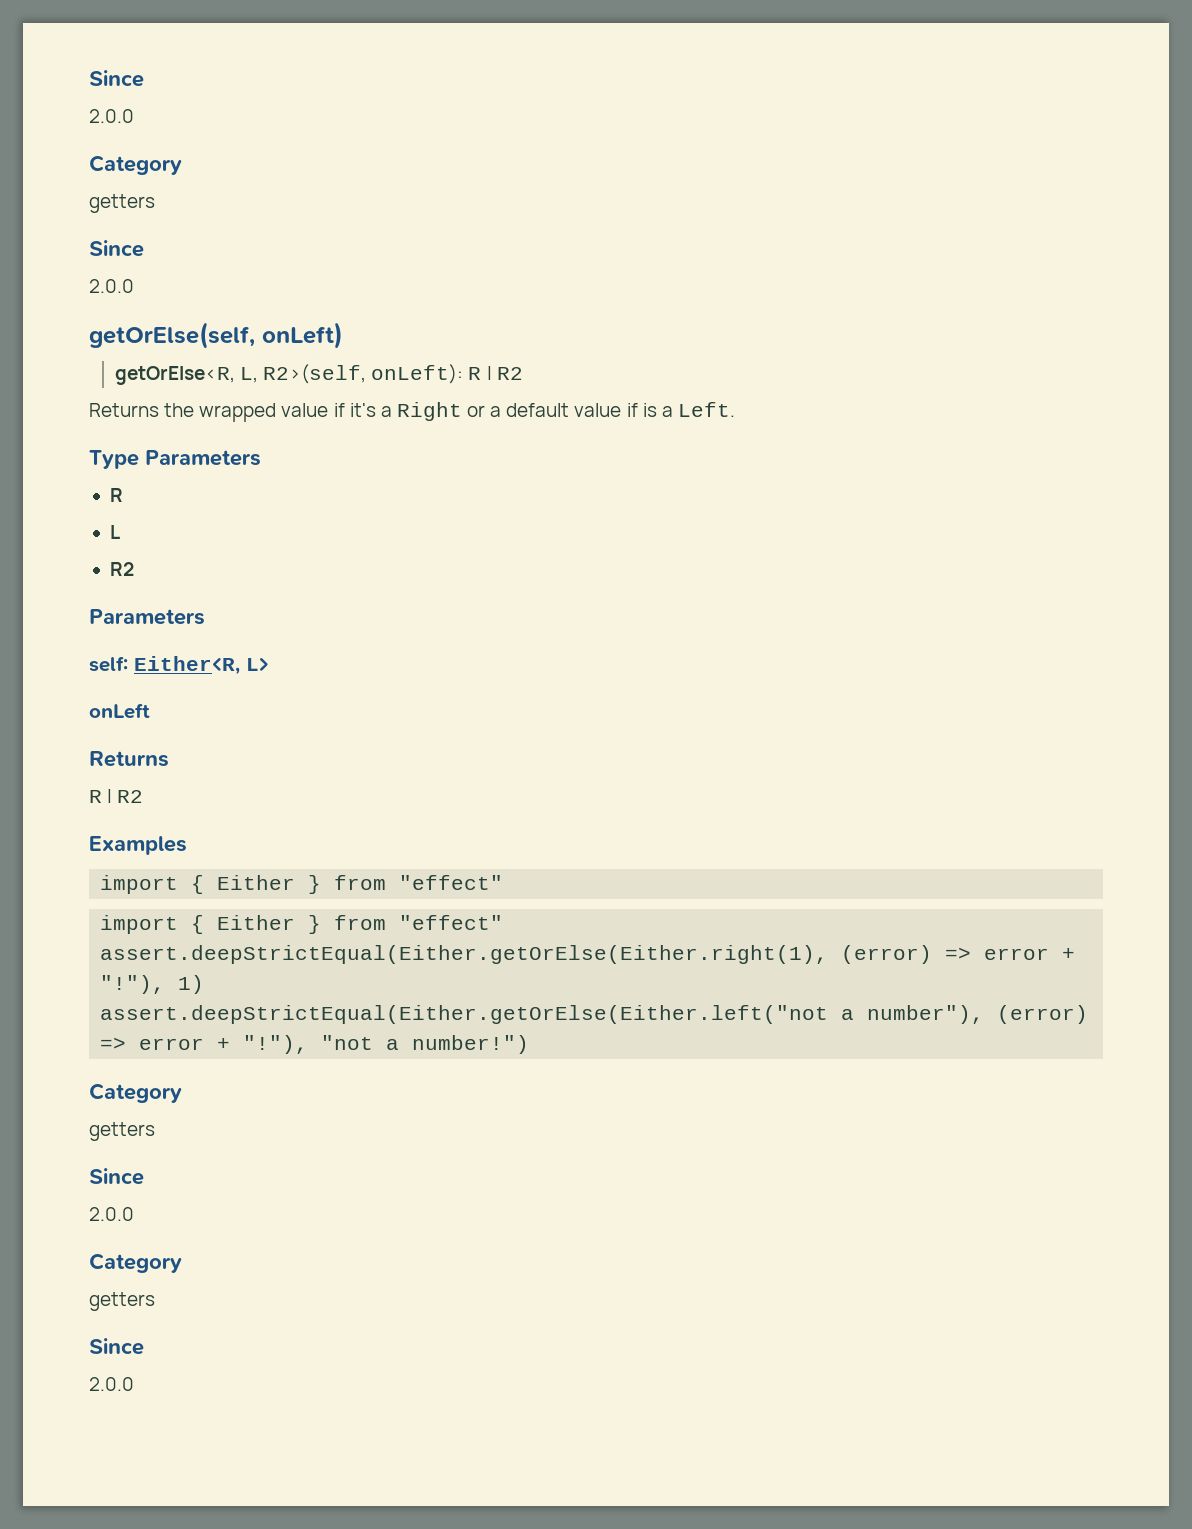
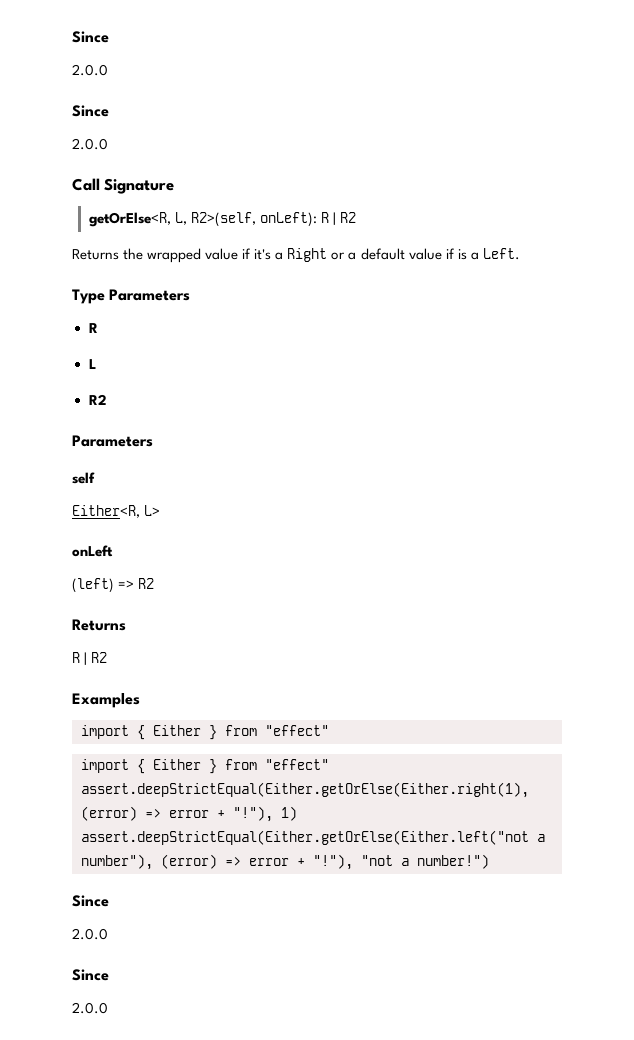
[89,70,144,87] [89,109,134,123] [89,155,182,175] [89,194,155,213] [89,240,144,257] [89,279,134,293] [89,322,343,349] Since // 2.0.0 // Category // getters // Since // 2.0.0 // getOrElse(self, onLeft) -> [72,31,109,43] [72,64,108,76] [72,105,109,117] [72,138,108,150] [72,178,175,194] Since // 2.0.0 // Since // 2.0.0 // Call Signature
[89,656,128,672] self: -> [72,472,95,484] self //
(150, 711) none -> [72,578,155,593] // (left) => R2
[89,1083,182,1103] [89,1122,155,1141] [89,1168,144,1185] [89,1207,134,1221] [89,1253,182,1273] [89,1292,155,1311] [89,1338,144,1355] [89,1377,134,1391] Category // getters // Since // 2.0.0 // Category // getters // Since // 2.0.0 -> [72,895,109,907] [72,928,108,940] [72,969,109,981] [72,1002,108,1014] Since // 2.0.0 // Since // 2.0.0

